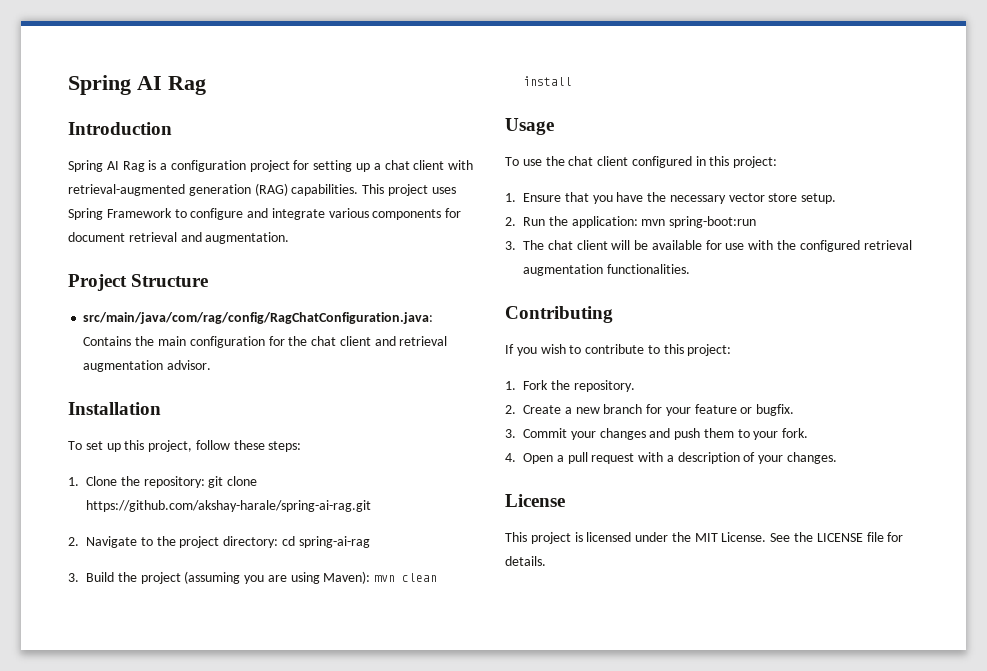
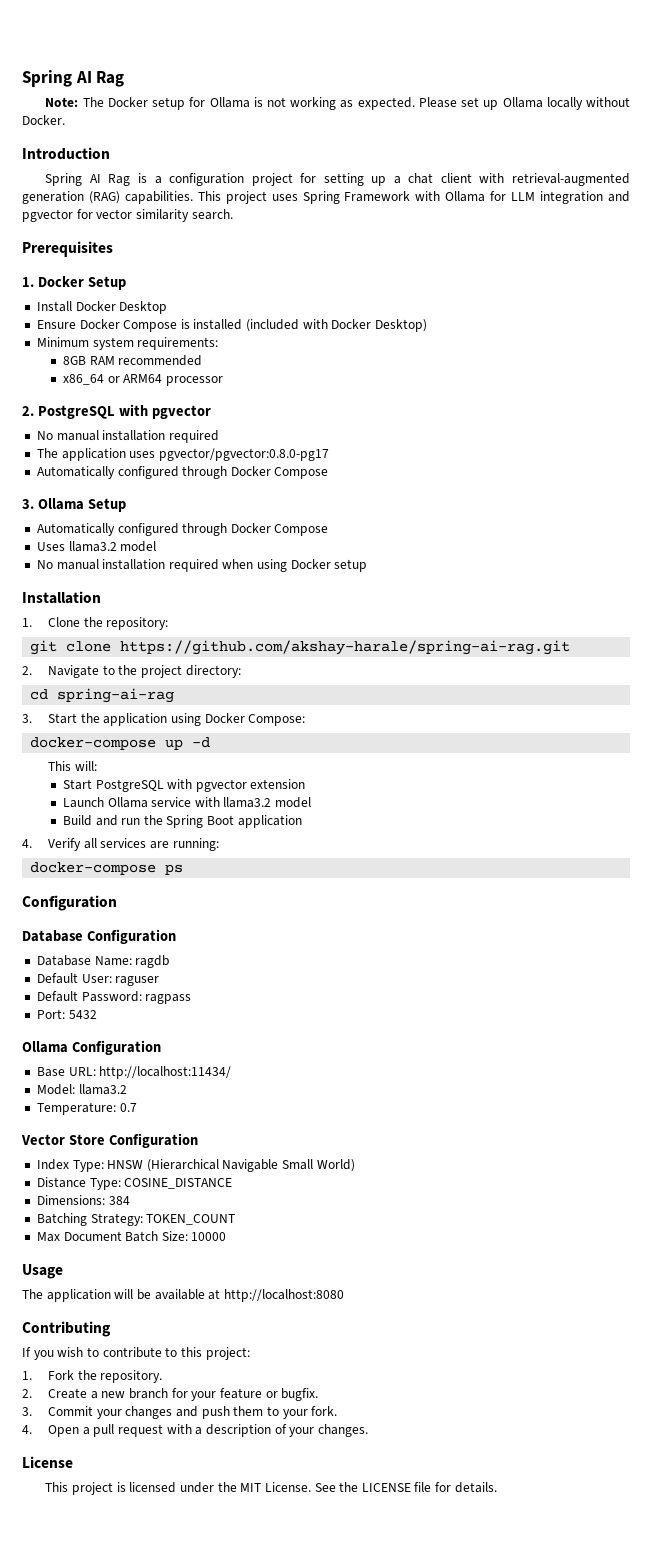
[68,75,206,95] Spring AI Rag -> [22,70,125,87] [45,97,630,110] [22,115,65,125] Spring AI Rag // Note: The Docker setup for Ollama is not working as expected. Please set up Ollama locally without Docker.
[174,208,462,220] [68,232,290,244] [68,274,209,291] [83,312,434,324] [83,336,448,348] [83,360,212,372] [68,402,161,415] [68,440,302,452] to configure and integrate various components for document retrieval and augmentation. // Project Structure // src/main/java/com/rag/config/RagChatConfiguration.java: Contains the main configuration for the chat client and retrieval augmentation advisor. // Installation // To set up this project, follow these steps: -> [415,191,630,204] [22,209,233,222] [22,241,113,257] [22,276,126,290] [36,301,168,314] [36,319,428,332] [36,337,219,350] [62,355,203,366] [62,374,223,386] [22,404,211,419] [36,430,219,443] [36,448,329,461] [36,466,329,479] [22,498,126,512] [36,523,329,536] [36,541,157,552] [36,559,368,572] [22,591,101,604] with Ollama for LLM integration and pgvector for vector similarity search. // Prerequisites // 1. Docker Setup // Install Docker Desktop // Ensure Docker Compose is installed (included with Docker Desktop) // Minimum system requirements: // 8GB RAM recommended // x86_64 or ARM64 processor // 2. PostgreSQL with pgvector // No manual installation required // The application uses pgvector/pgvector:0.8.0-pg17 // Automatically configured through Docker Compose // 3. Ollama Setup // Automatically configured through Docker Compose // Uses llama3.2 model // No manual installation required when using Docker setup // Installation
(205, 482) none -> (169, 623) //
(279, 542) none -> (241, 671) //
[86,571,438,584] [523,76,572,86] [505,118,554,135] [505,156,778,168] [505,192,837,204] [505,216,757,228] [505,240,912,252] [523,264,690,276] Build the project (assuming you are using Maven): mvn clean install // Usage // To use the chat client configured in this project: // 1. Ensure that you have the necessary vector store setup. // 2. Run the application: mvn spring-boot:run // 3. The chat client will be available for use with the configured retrieval augmentation functionalities. -> [48,713,306,726] [30,737,211,750] [48,761,97,771] [62,779,306,792] [62,797,312,808] [62,815,302,828] [22,838,219,851] [30,862,184,875] [22,895,117,911] [22,929,176,944] [36,955,170,968] [36,973,160,986] [36,991,192,1004] [36,1009,97,1019] [22,1040,161,1055] [36,1066,232,1079] [36,1084,127,1095] [36,1102,137,1115] [21,1133,198,1148] [36,1159,355,1172] [36,1177,233,1190] [36,1195,130,1205] [36,1213,236,1226] [36,1231,227,1242] [22,1264,63,1279] [22,1289,344,1302] Start the application using Docker Compose: // docker-compose up -d // This will: // Start PostgreSQL with pgvector extension // Launch Ollama service with llama3.2 model // Build and run the Spring Boot application // 4. Verify all services are running: // docker-compose ps // Configuration // Database Configuration // Database Name: ragdb // Default User: raguser // Default Password: ragpass // Port: 5432 // Ollama Configuration // Base URL: http://localhost:11434/ // Model: llama3.2 // Temperature: 0.7 // Vector Store Configuration // Index Type: HNSW (Hierarchical Navigable Small World) // Distance Type: COSINE_DISTANCE // Dimensions: 384 // Batching Strategy: TOKEN_COUNT // Max Document Batch Size: 10000 // Usage // The application will be available at http://localhost:8080

